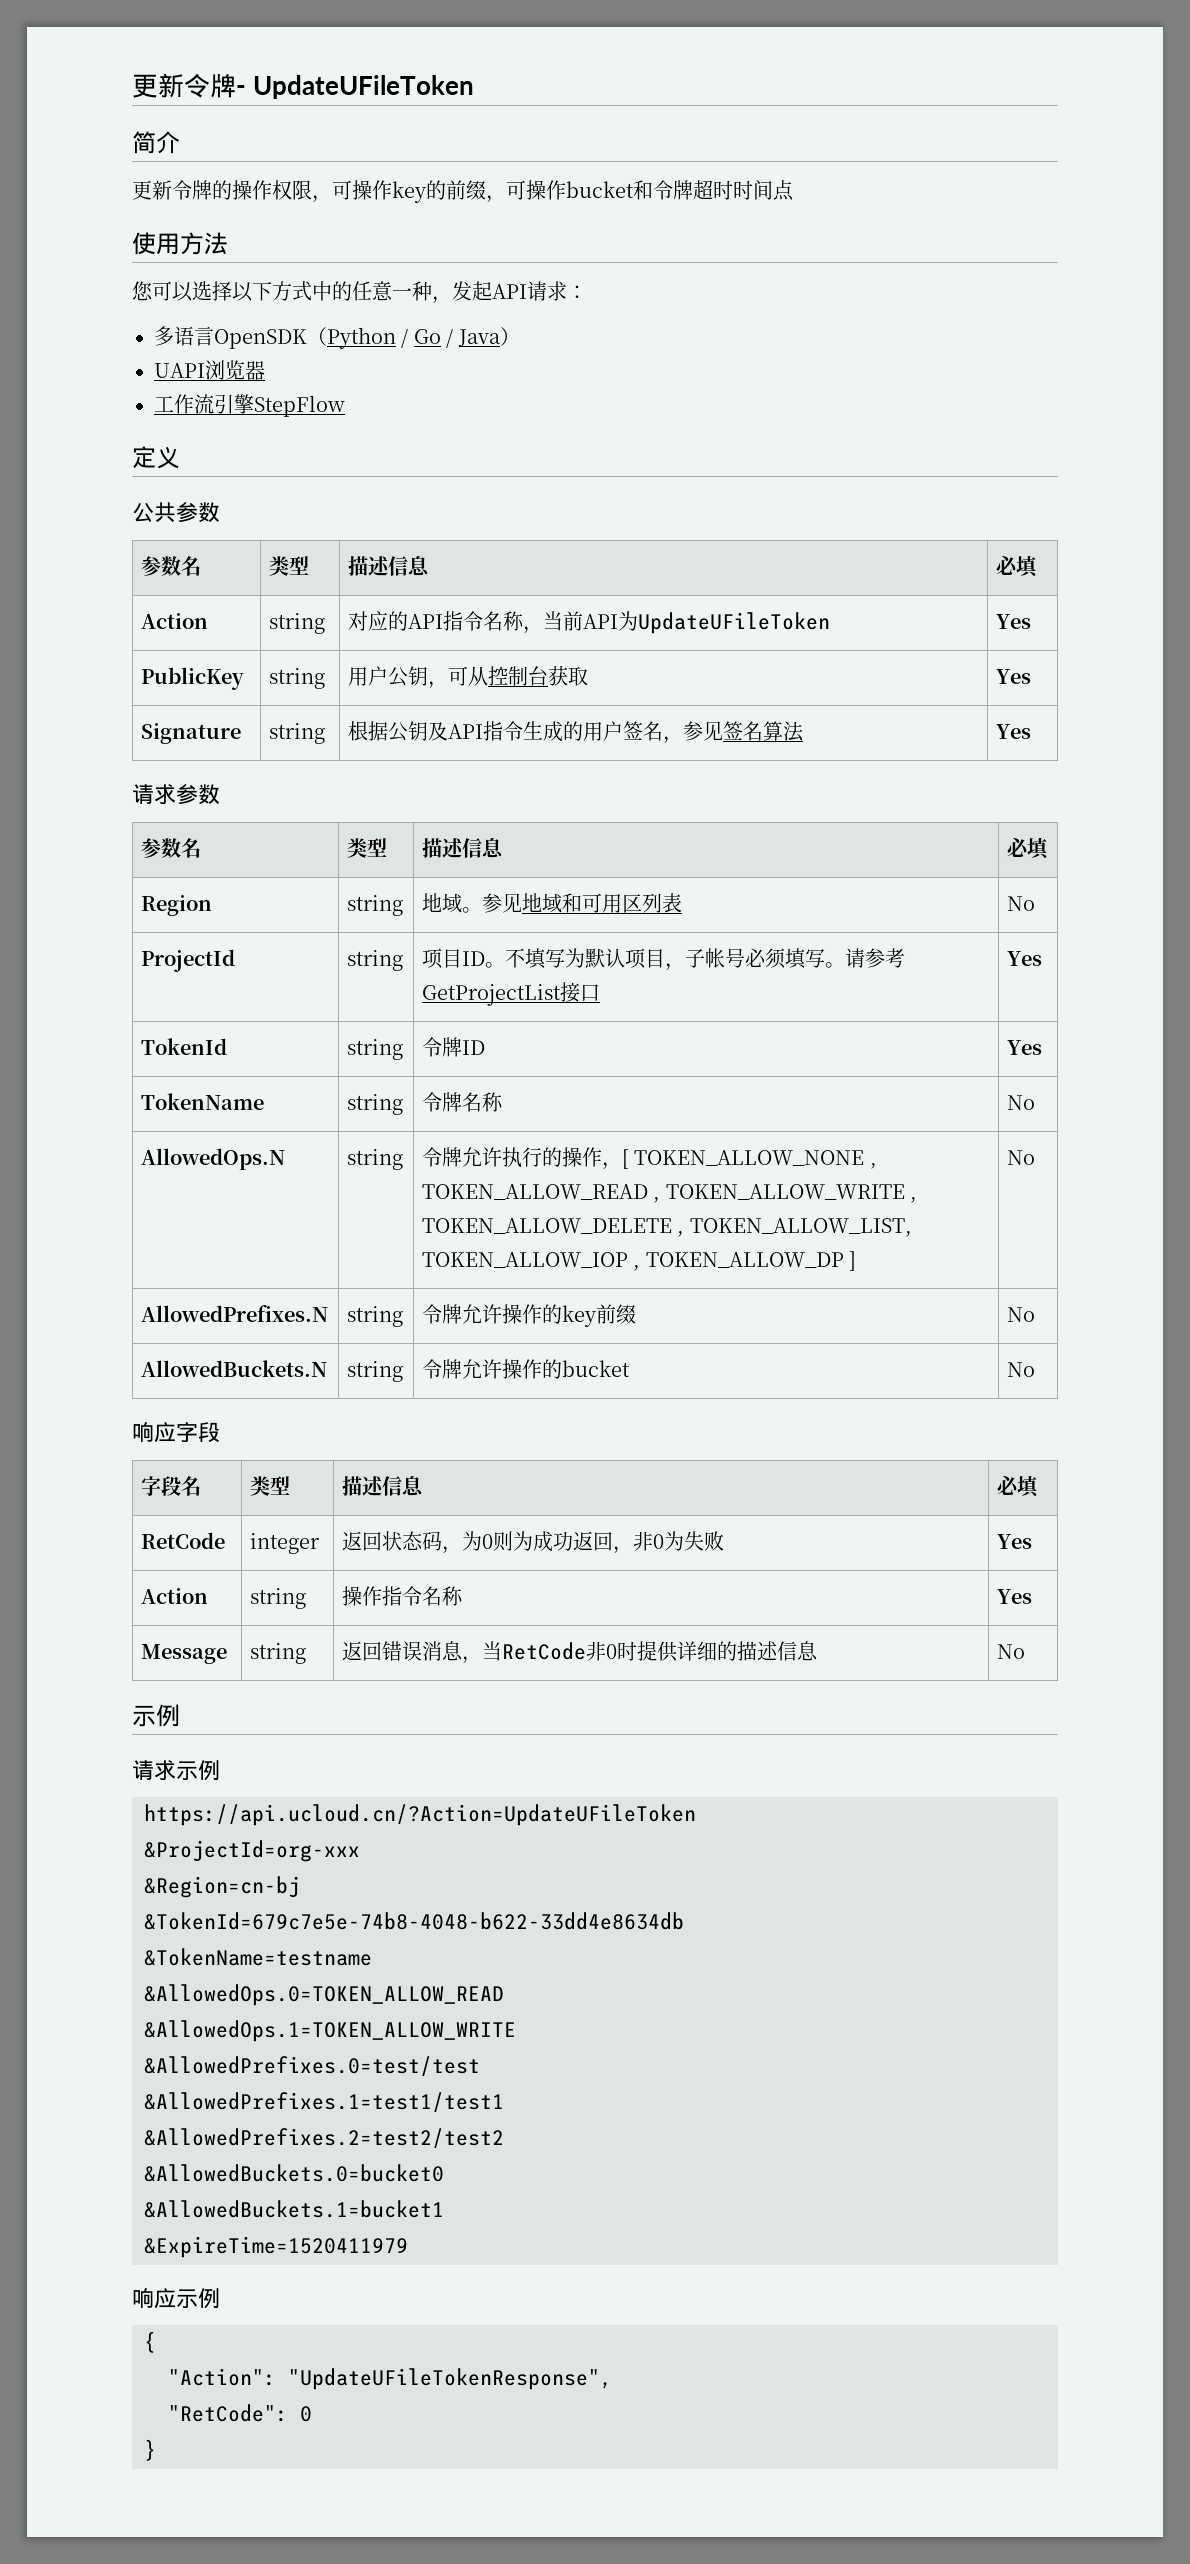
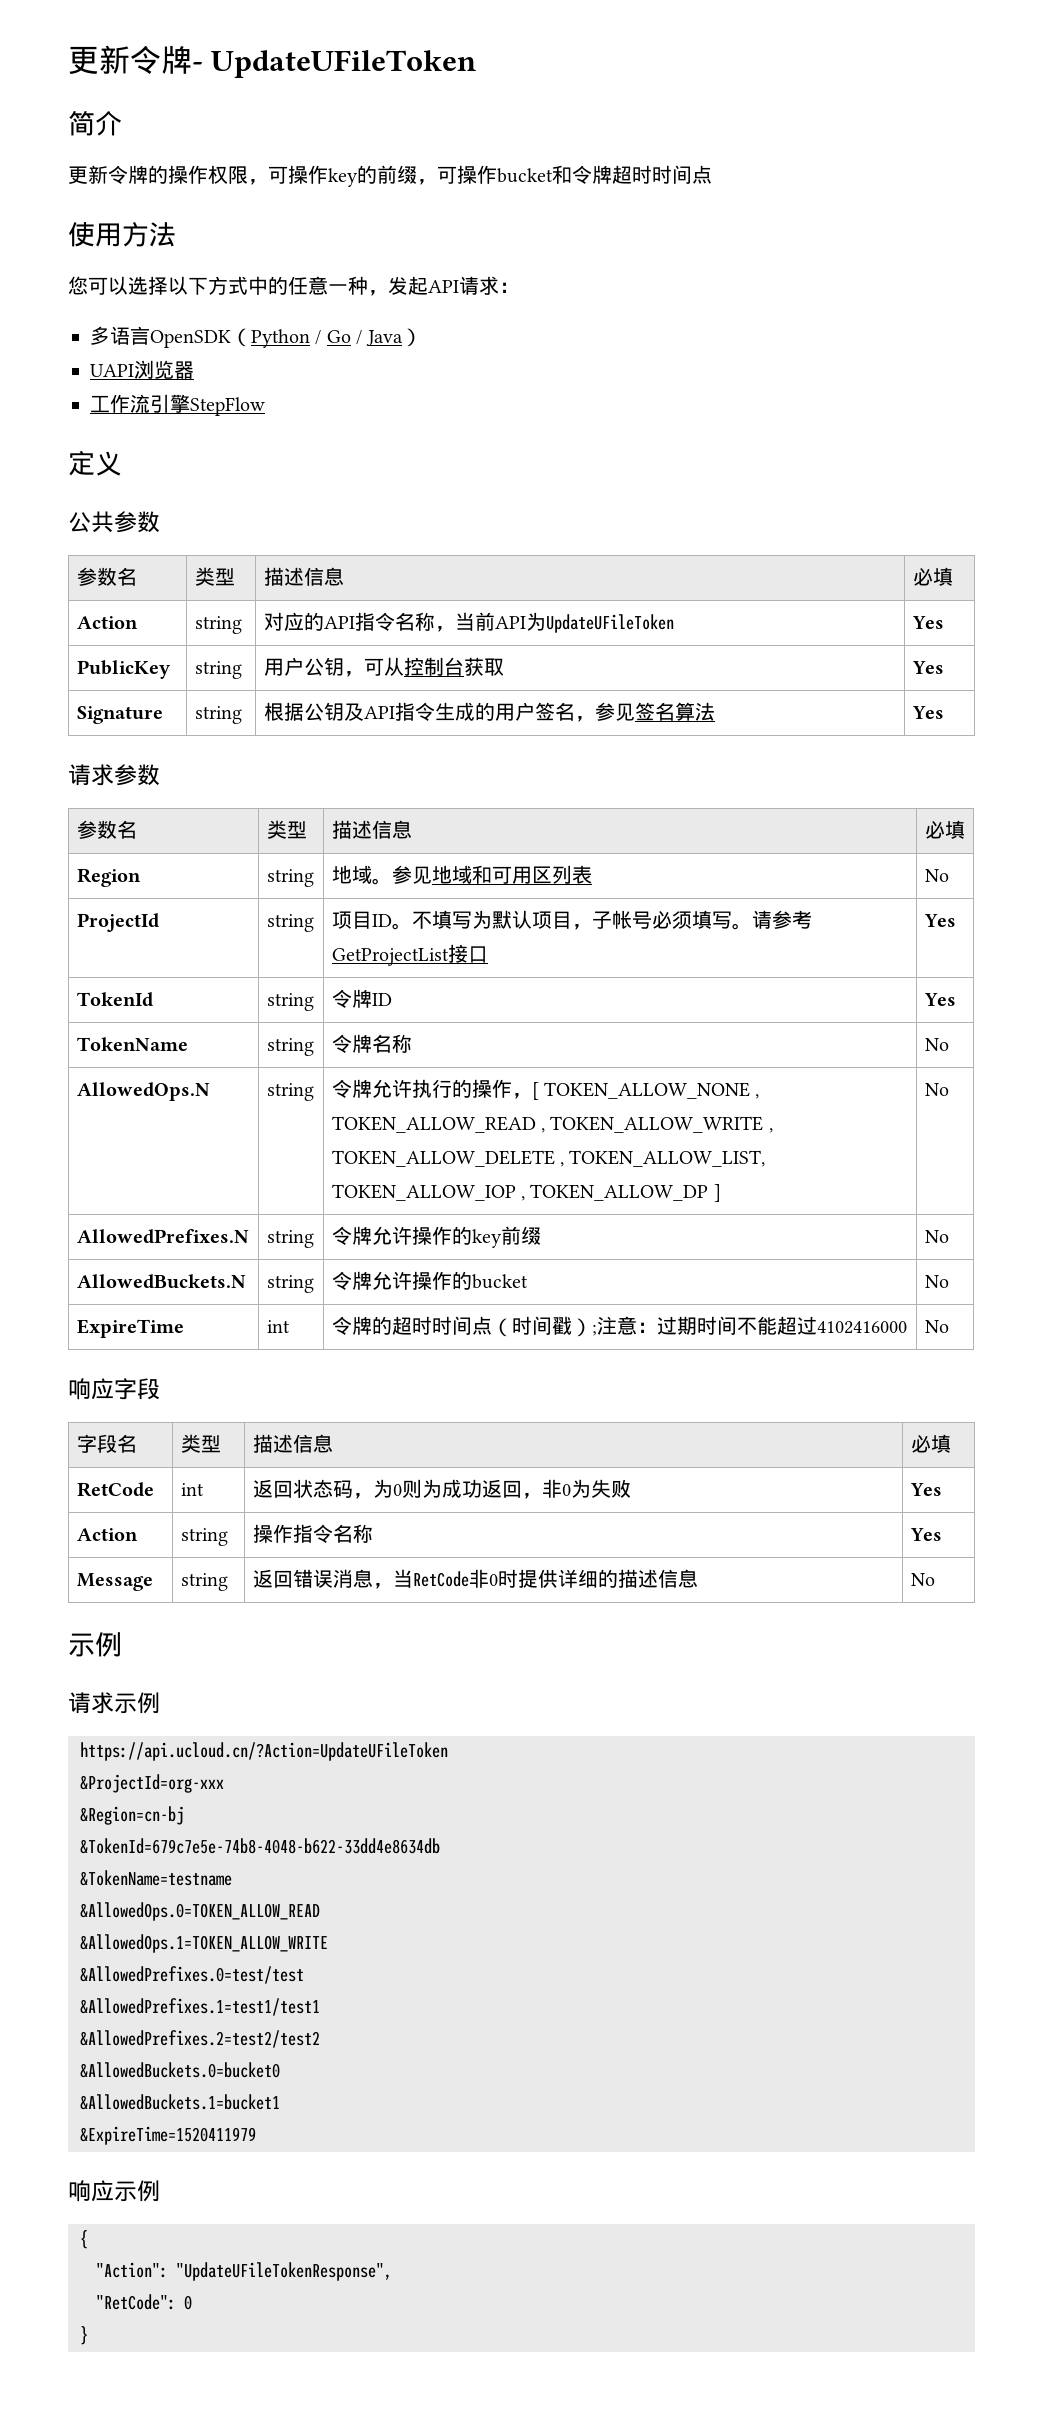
(1036, 1369) none -> [76,1319,184,1338] [266,1320,290,1333] [331,1316,907,1337] [924,1320,949,1333] // ExpireTime | int | 令牌的超时时间点（时间戳）;注意：过期时间不能超过4102416000 | No
[250,1533,321,1554] integer -> [180,1483,204,1496] int

